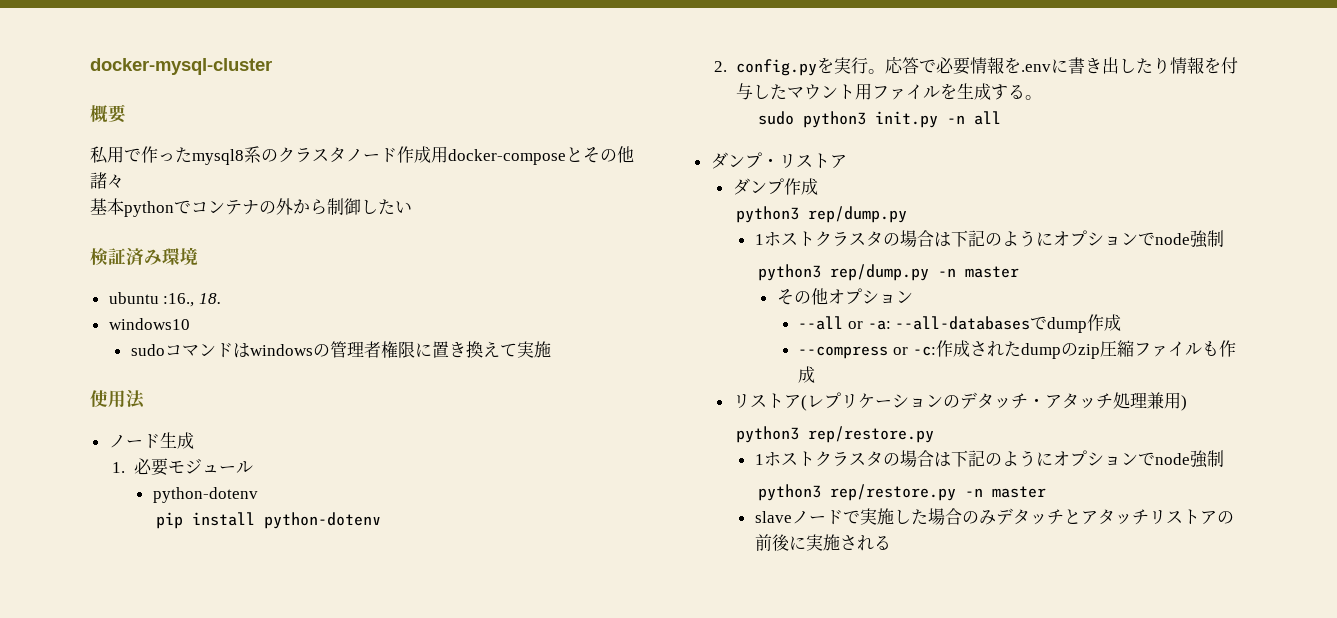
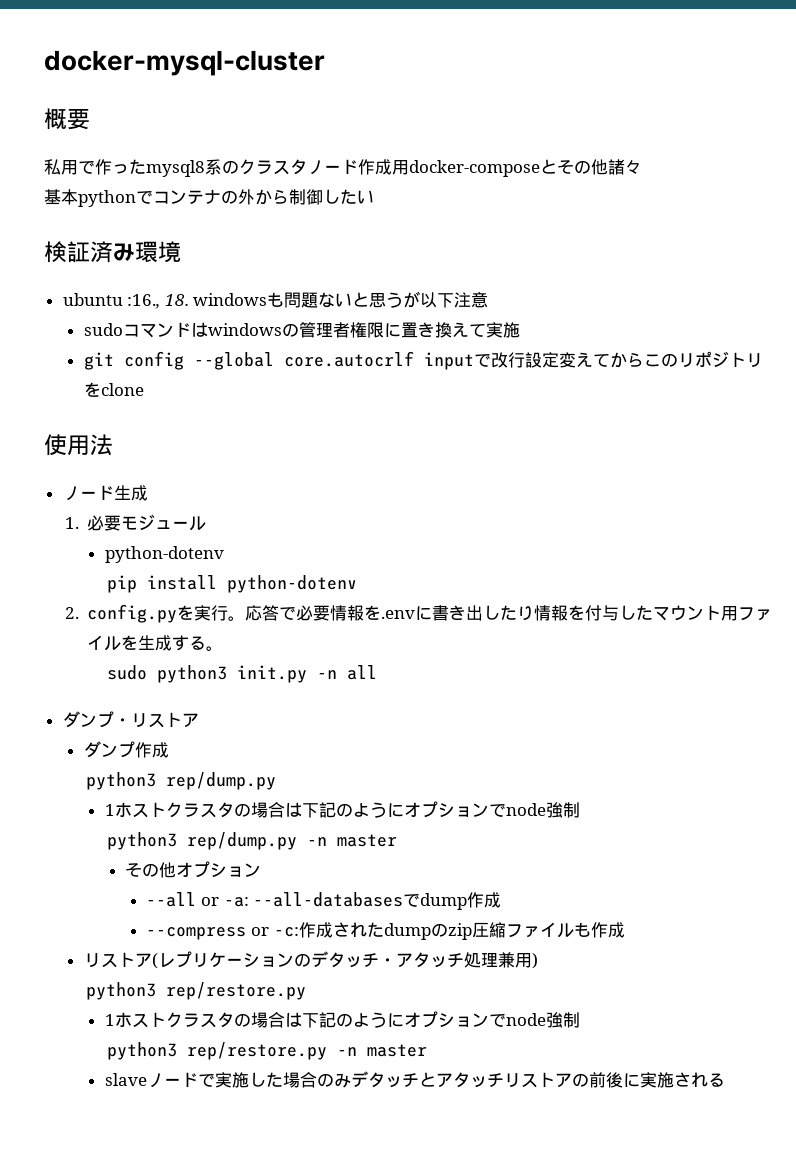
[108,318,190,330] // windows10 -> [193,291,489,308] windowsも問題ないと思うが以下注意
(551, 349) none -> [83,351,763,370] [83,382,144,397] // git config --global core.autocrlf inputで改行設定変えてからこのリポジトリをclone

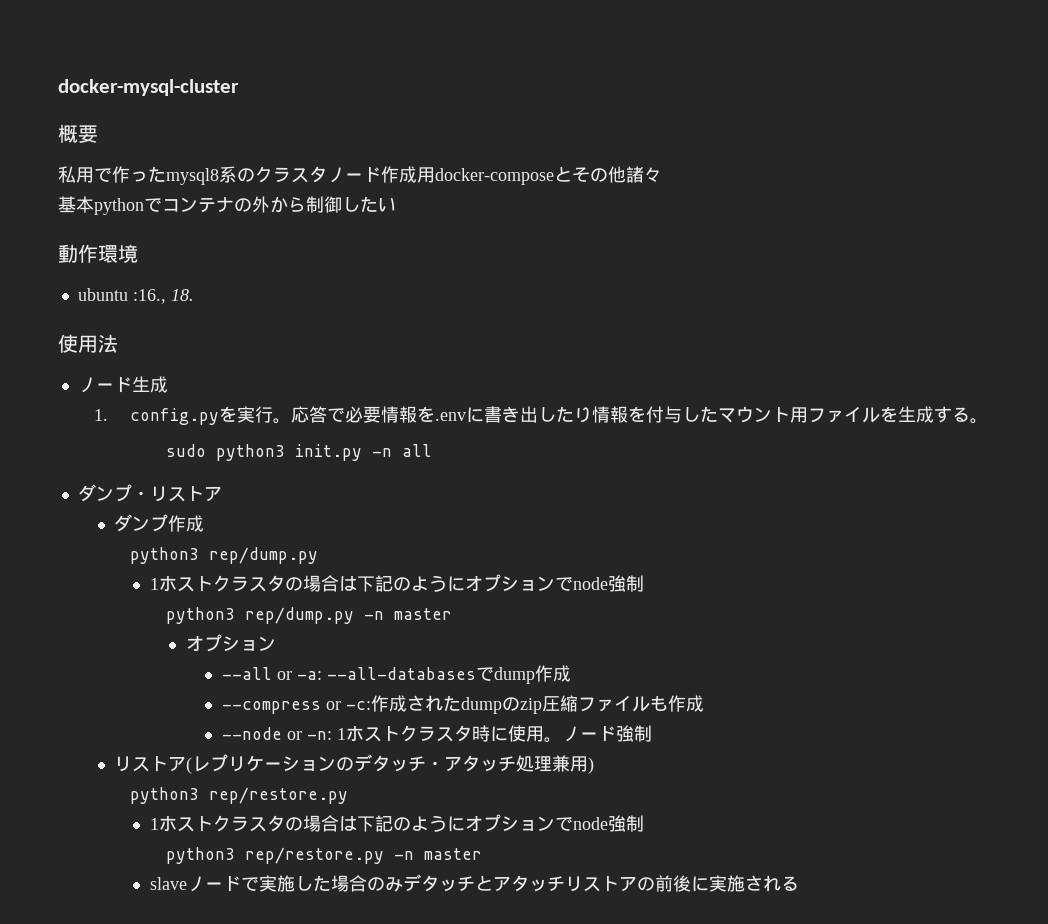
[44,241,135,263] 検証済み -> [58,244,98,263] 動作
[193,291,489,308] [83,322,520,338] [83,351,763,370] [83,382,144,397] [44,434,113,456] [62,485,148,501] [64,514,207,531] [104,546,224,563] [106,575,357,593] [64,607,79,619] windowsも問題ないと思うが以下注意 // sudoコマンドはwindowsの管理者権限に置き換えて実施 // git config --global core.autocrlf inputで改行設定変えてからこのリポジトリをclone // 使用法 // ノード生成 // 1.必要モジュール // python-dotenv // pip install python-dotenv // 2. -> [58,334,118,353] [77,376,168,393] [93,409,108,421] // 使用法 // ノード生成 // 1.
[125,862,177,878] その他 -> (452, 614) none
(625, 930) none -> [221,725,652,743] // --node or -n: 1ホストクラスタ時に使用。ノード強制

